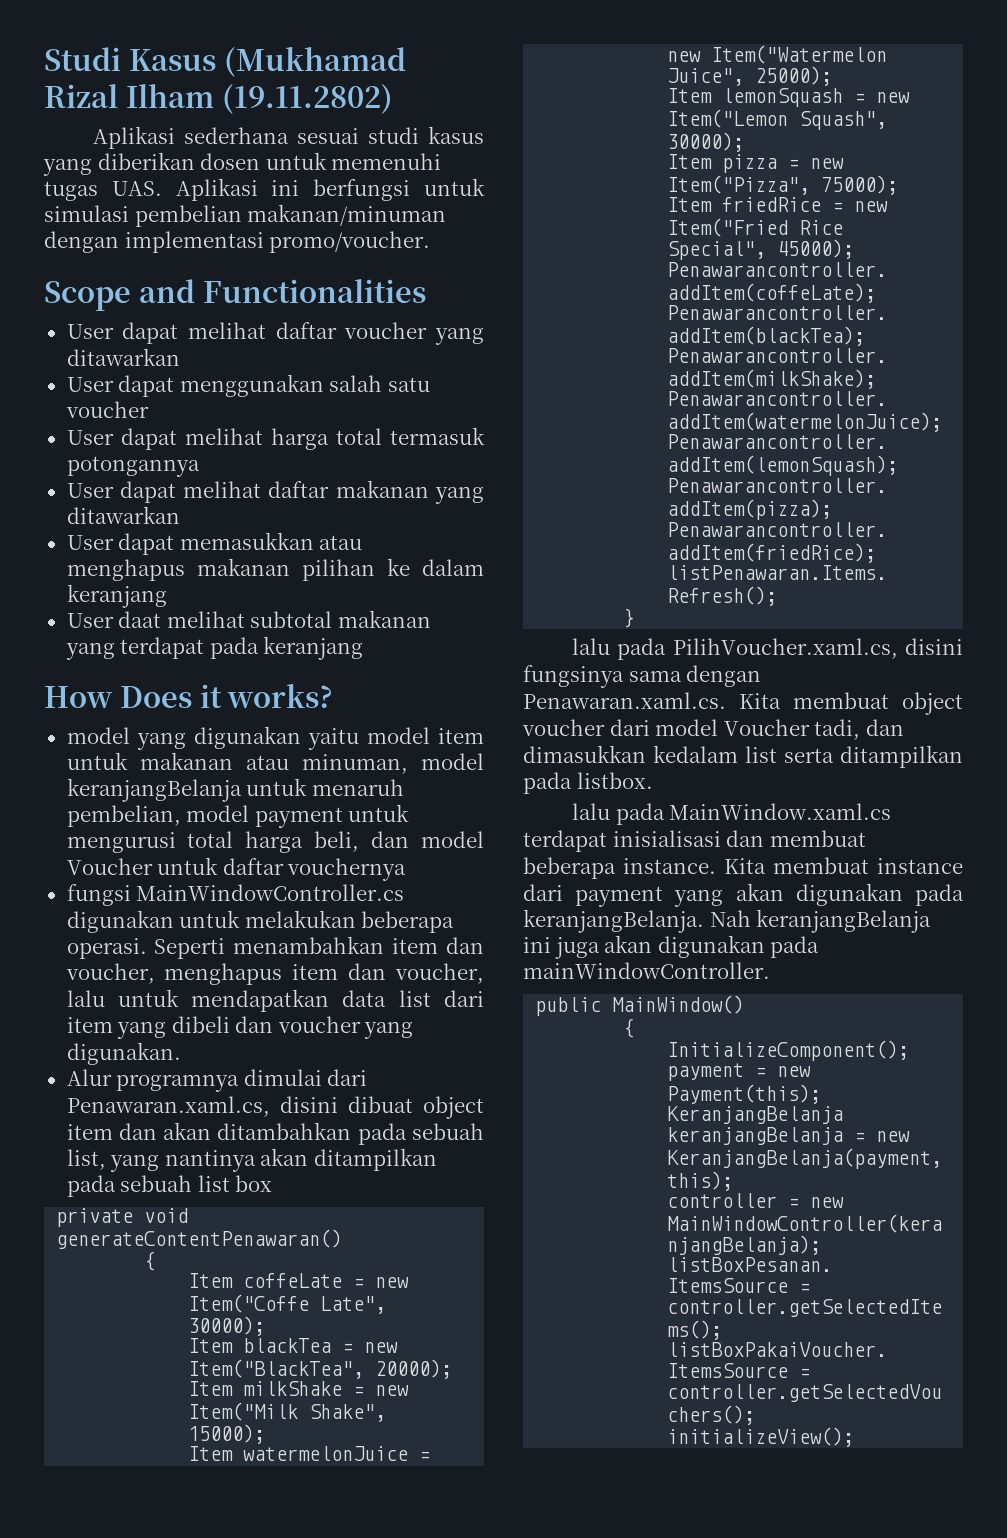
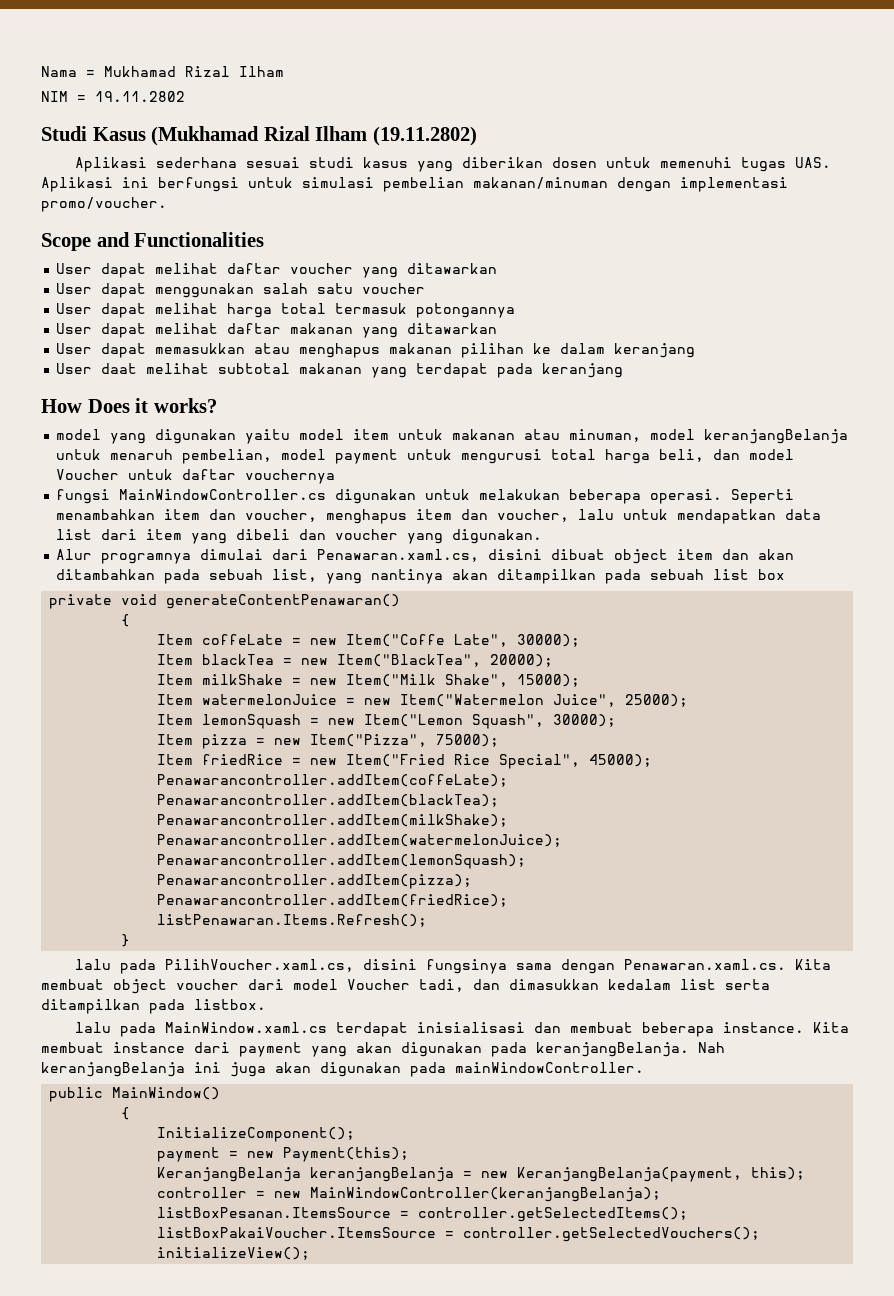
(44, 59) none -> [41,66,284,77] [41,91,185,102] Nama = Mukhamad Rizal Ilham // NIM = 19.11.2802 //

